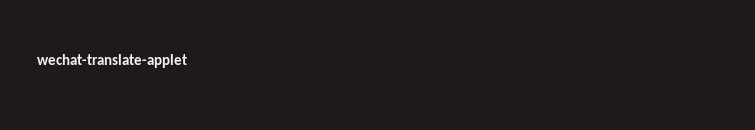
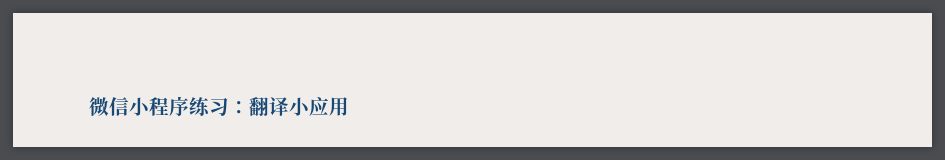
[37,54,187,68] wechat-translate-applet -> [89,96,349,116] 微信小程序练习：翻译小应用

